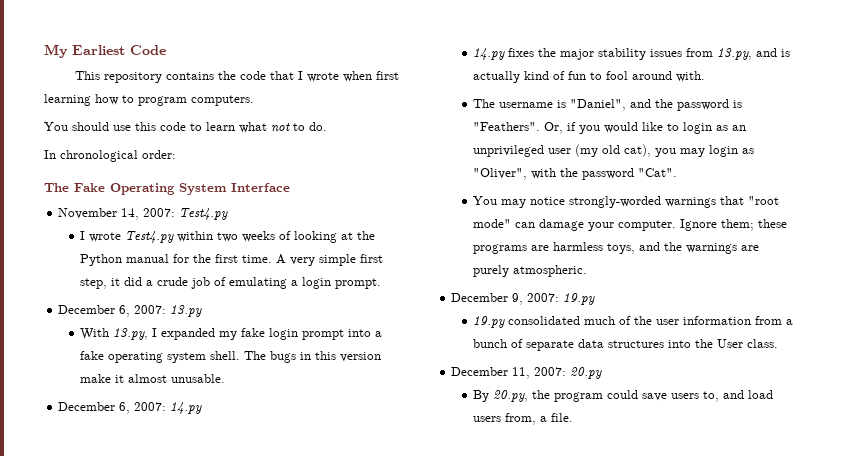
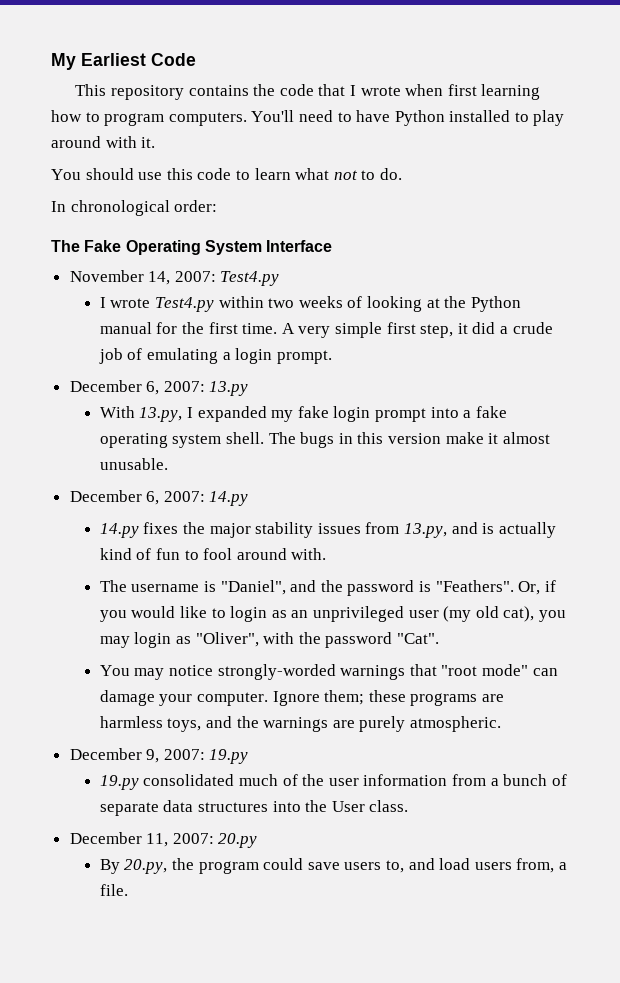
(254, 100) none -> [251,110,565,126] [51,136,156,148] You'll need to have Python installed to play around with it.

